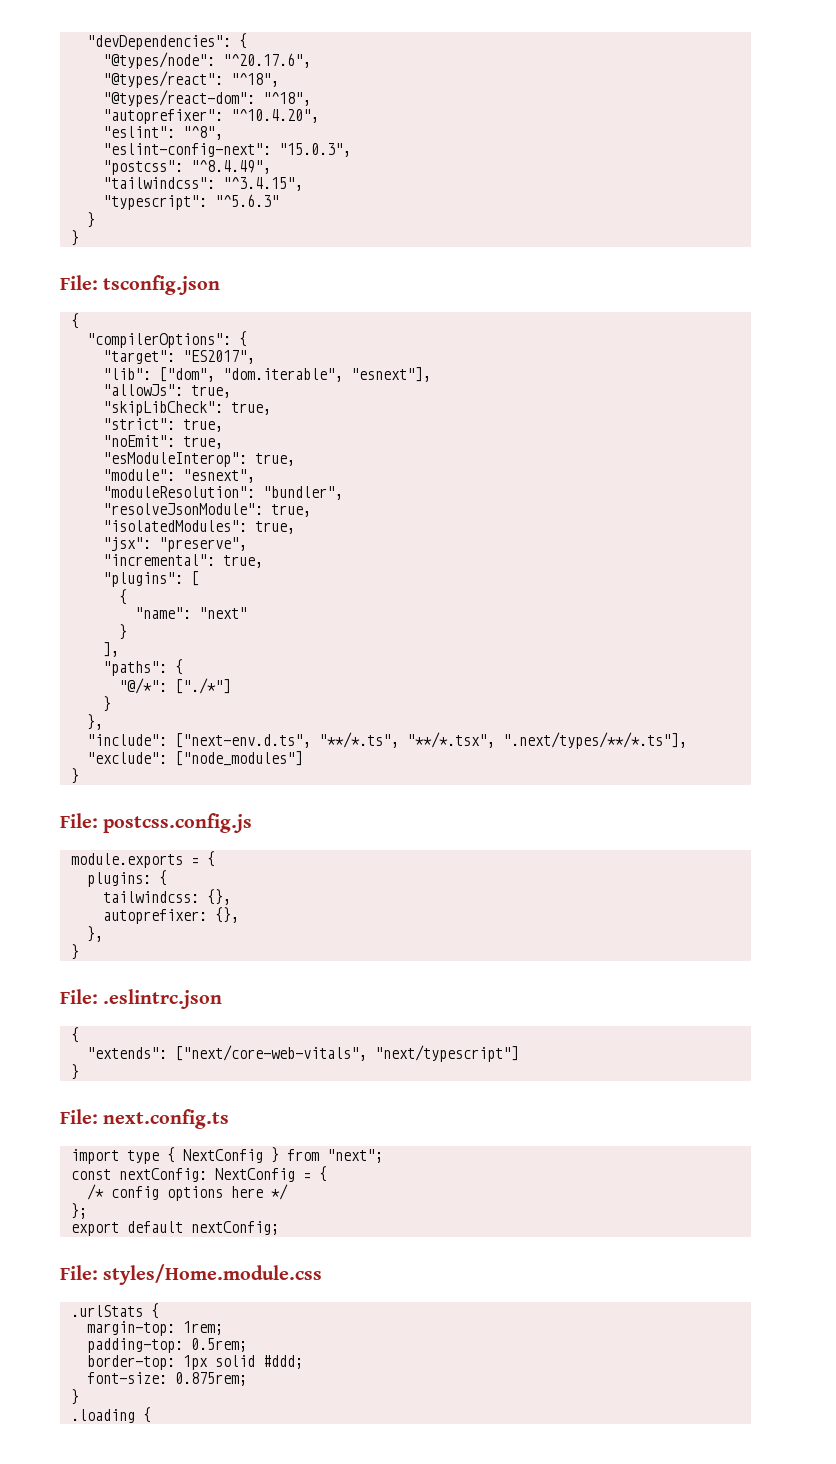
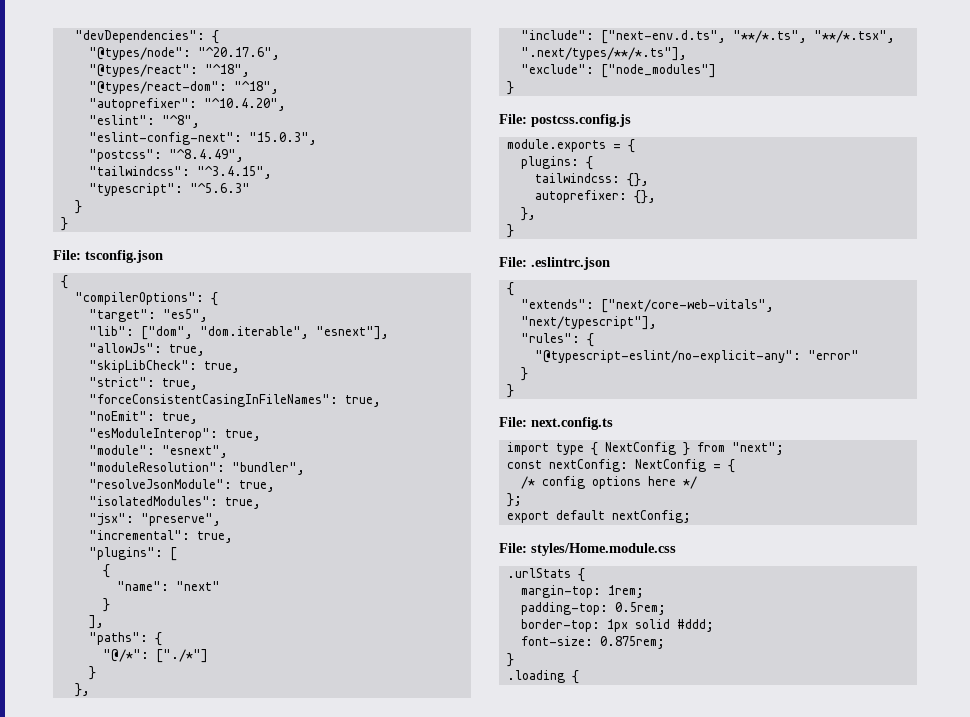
[183,350,256,364] "ES2017", -> [162,309,208,322] "es5",
(224, 425) none -> [88,394,381,407] // "forceConsistentCasingInFileNames": true,
[375,1045,520,1062] "next/typescript"] -> [520,316,657,330] [520,333,594,347] [534,350,859,363] [520,367,528,381] "next/typescript"], // "rules": { // "@typescript-eslint/no-explicit-any": "error" // }

